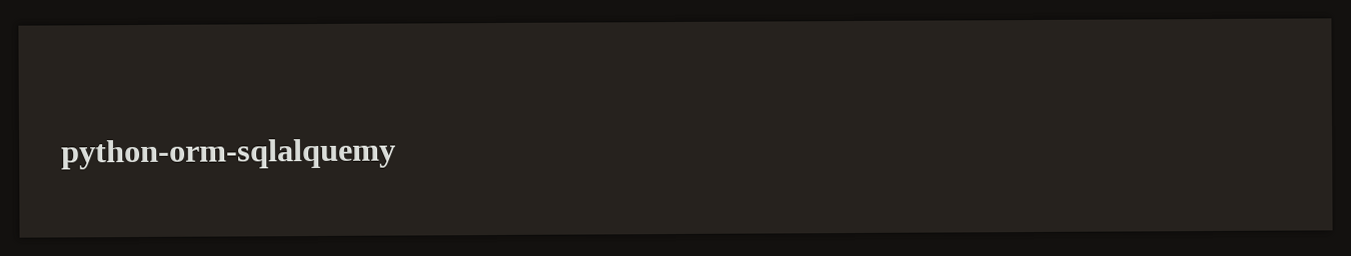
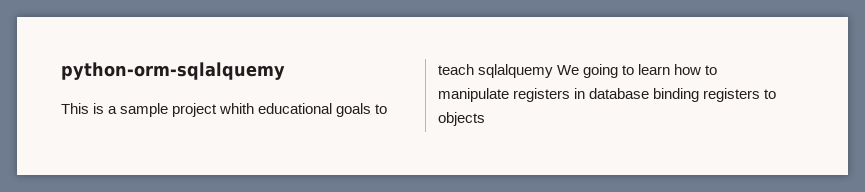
(396, 154) none -> [61,103,388,117] [438,64,718,78] [438,88,777,102] [438,112,485,126] // This is a sample project whith educational goals to teach sqlalquemy We going to learn how to manipulate registers in database binding registers to objects

